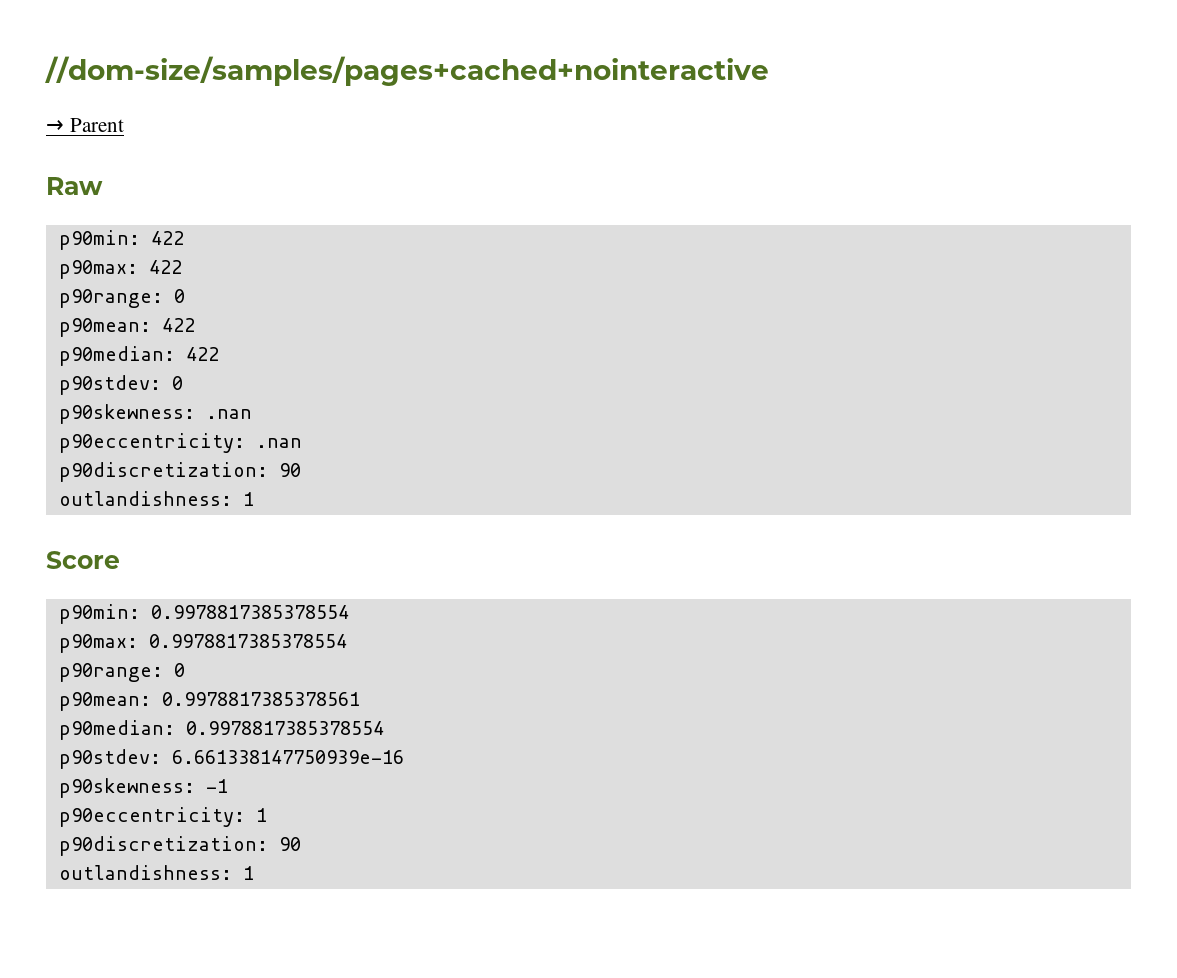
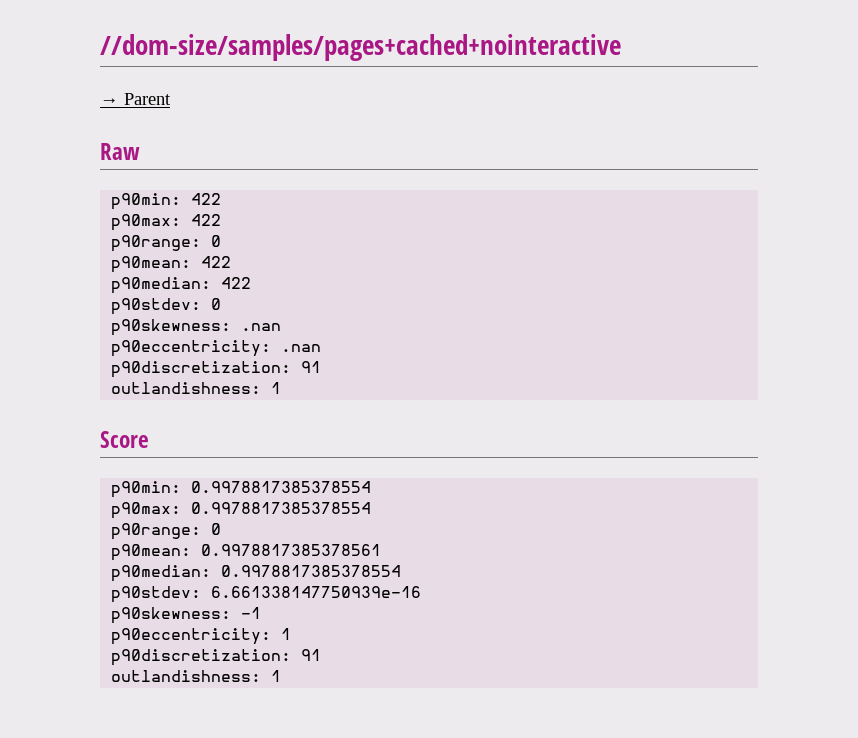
[278,463,301,477] 90 -> [301,361,322,373] 91
[278,837,301,851] 90 -> [301,649,322,661] 91

